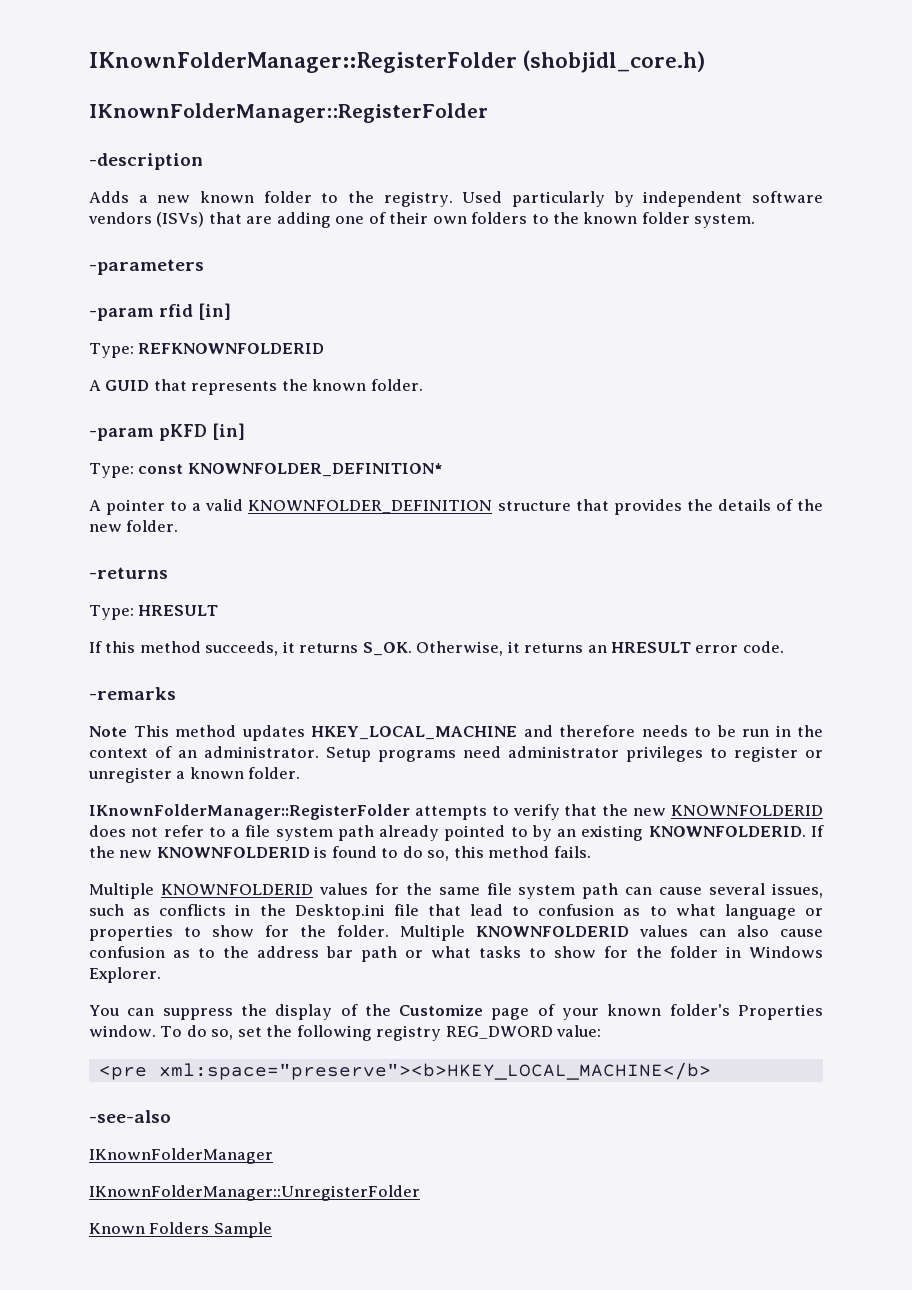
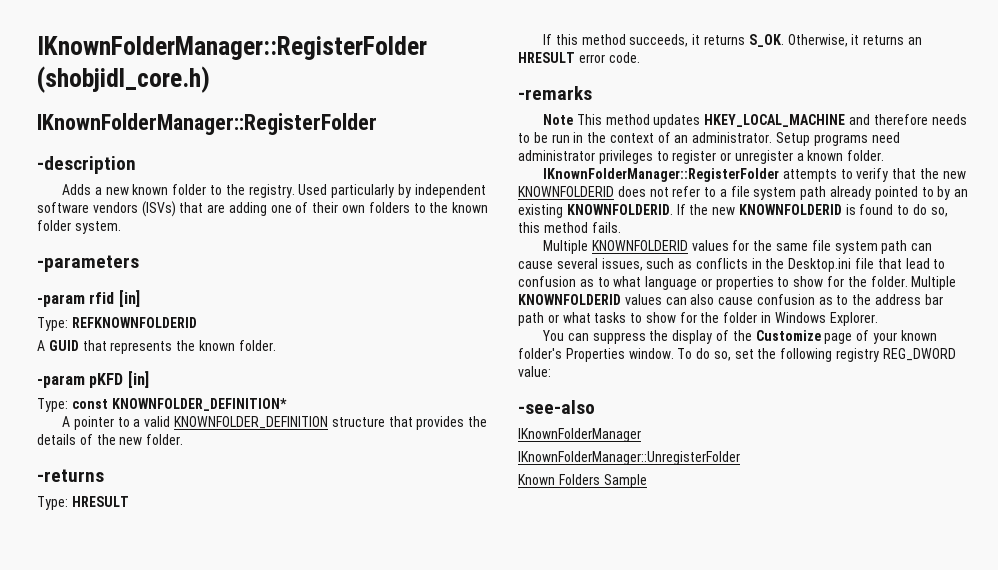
[98,1062,711,1080] // <pre xml:space="preserve"><b>HKEY_LOCAL_MACHINE</b> -> (551, 371) none

